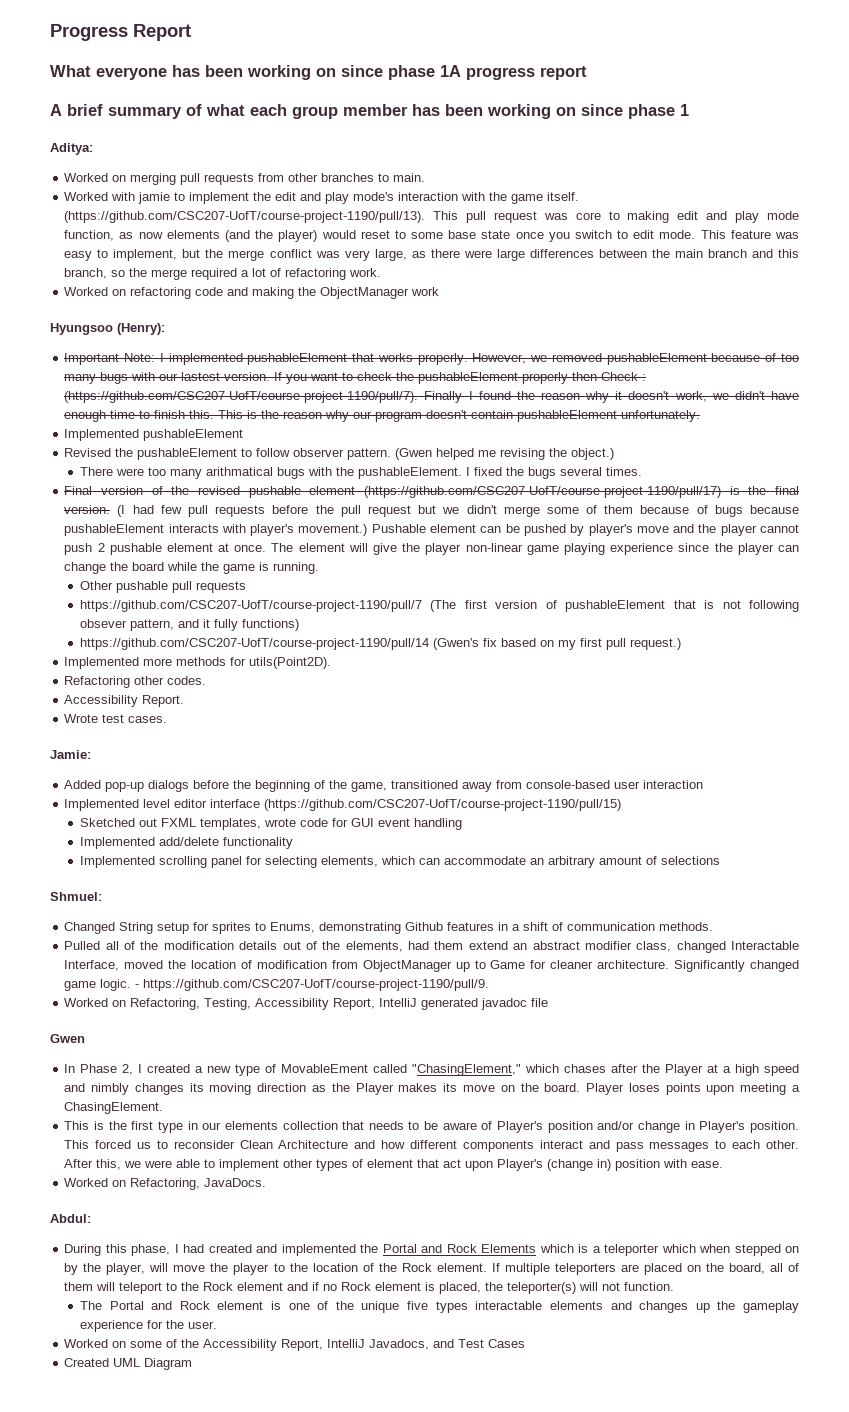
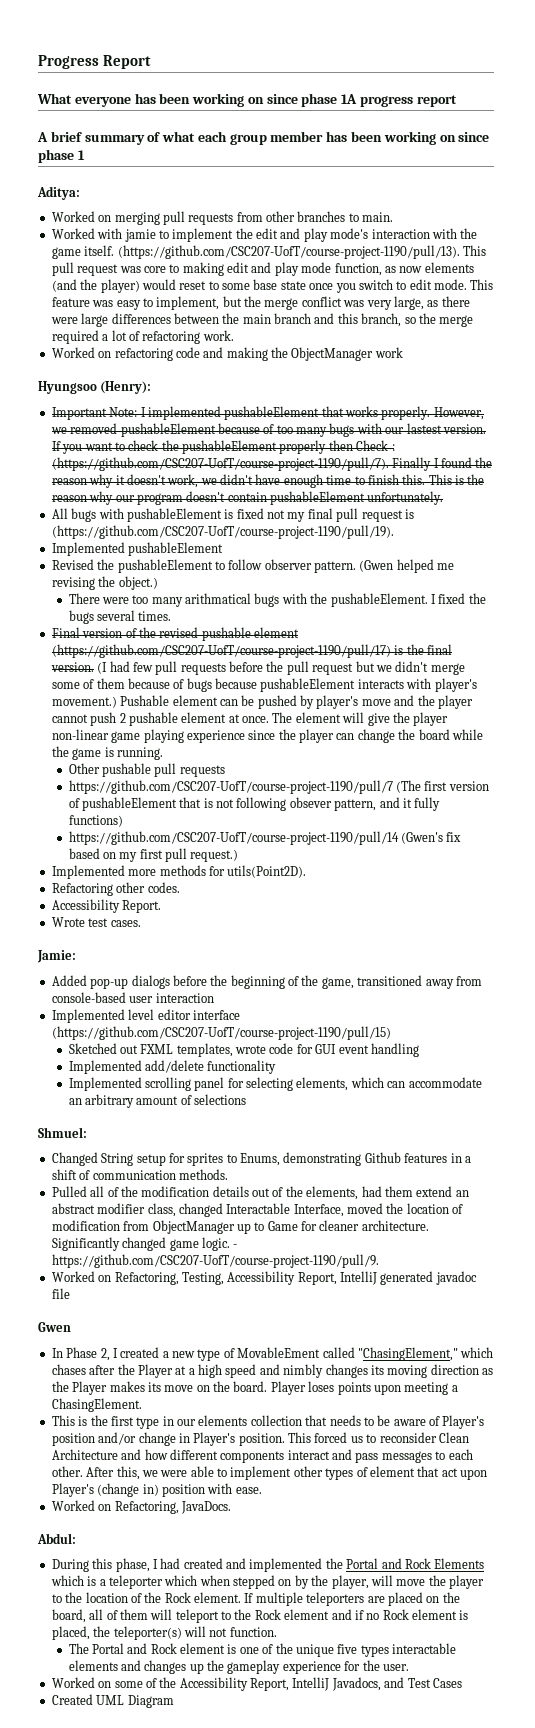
(701, 416) none -> [51,508,414,522] [51,525,394,539] // All bugs with pushableElement is fixed not my final pull request is (https://github.com/CSC207-UofT/course-project-1190/pull/19).

